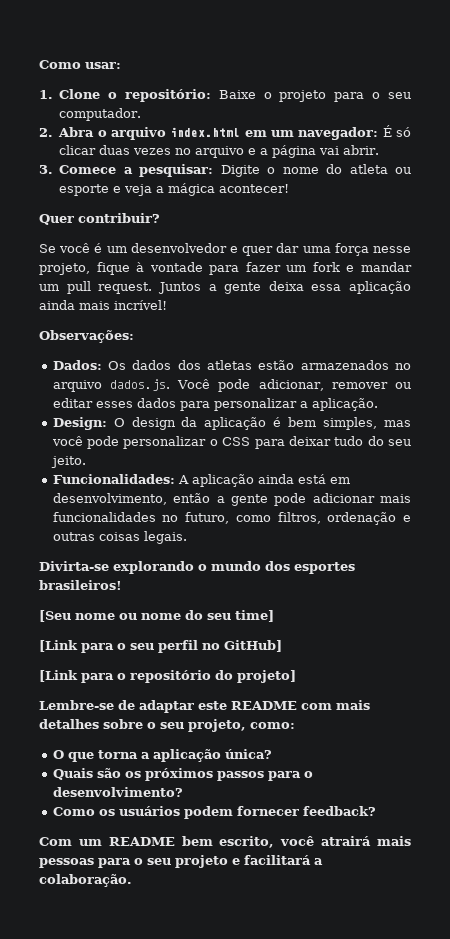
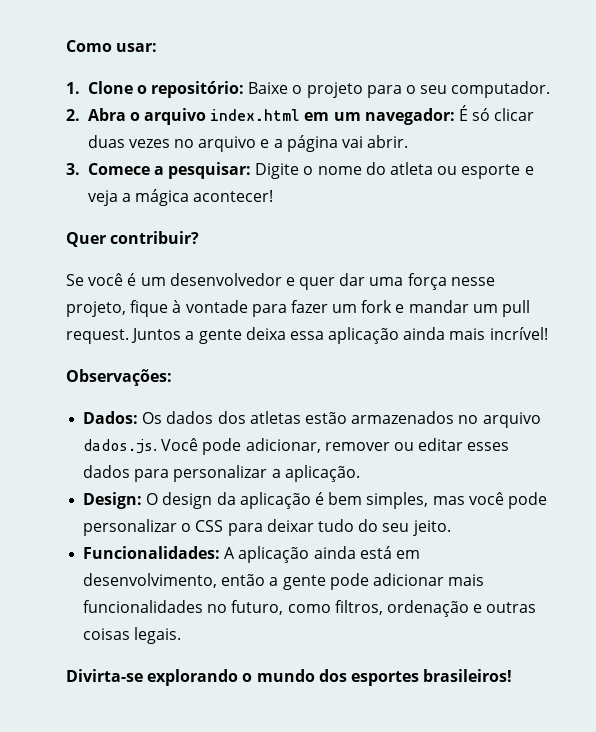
[39,610,274,622] [39,640,282,653] [39,670,296,683] [39,700,370,713] [39,719,295,732] [52,749,272,762] [52,768,313,781] [52,787,183,797] [52,806,376,819] [39,836,411,848] [39,855,323,868] [39,874,132,887] // [Seu nome ou nome do seu time] // [Link para o seu perfil no GitHub] // [Link para o repositório do projeto] // Lembre-se de adaptar este README com mais detalhes sobre o seu projeto, como: // O que torna a aplicação única? // Quais são os próximos passos para o desenvolvimento? // Como os usuários podem fornecer feedback? // Com um README bem escrito, você atrairá mais pessoas para o seu projeto e facilitará a colaboração. -> (513, 675) none

